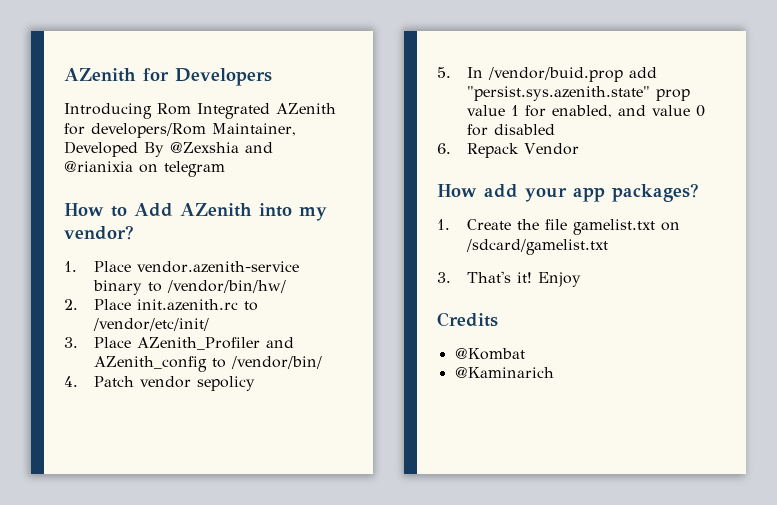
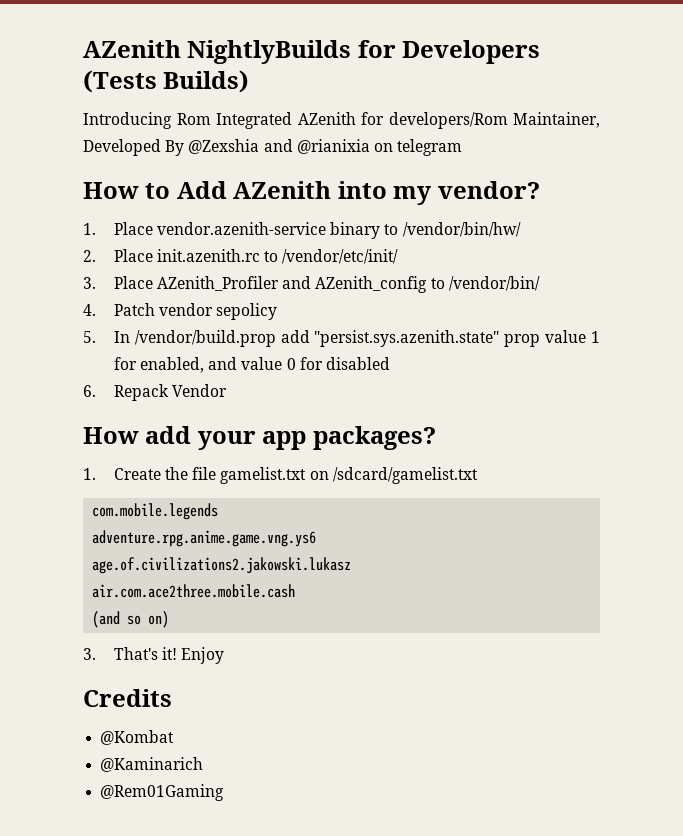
[64,68,136,82] AZenith -> [83,40,352,64] AZenith NightlyBuilds
(272, 77) none -> [83,70,250,93] (Tests Builds)
[488,67,624,82] /vendor/buid.prop -> [134,330,276,347] /vendor/build.prop
(609, 247) none -> [92,503,219,520] [92,530,317,547] [92,557,352,574] [92,584,296,598] [92,611,170,628] // com.mobile.legends // adventure.rpg.anime.game.vng.ys6 // age.of.civilizations2.jakowski.lukasz // air.com.ace2three.mobile.cash // (and so on)
(554, 372) none -> [100,784,225,801] // @Rem01Gaming

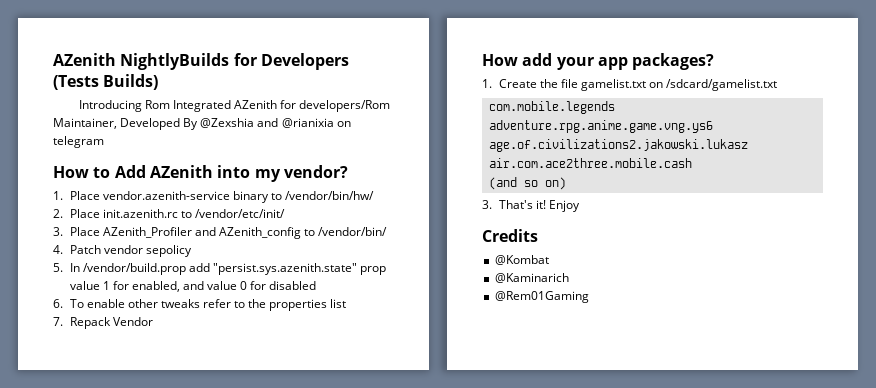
(96, 391) none -> [69,299,347,311] [53,317,63,326] To enable other tweaks refer to the properties list // 7.

